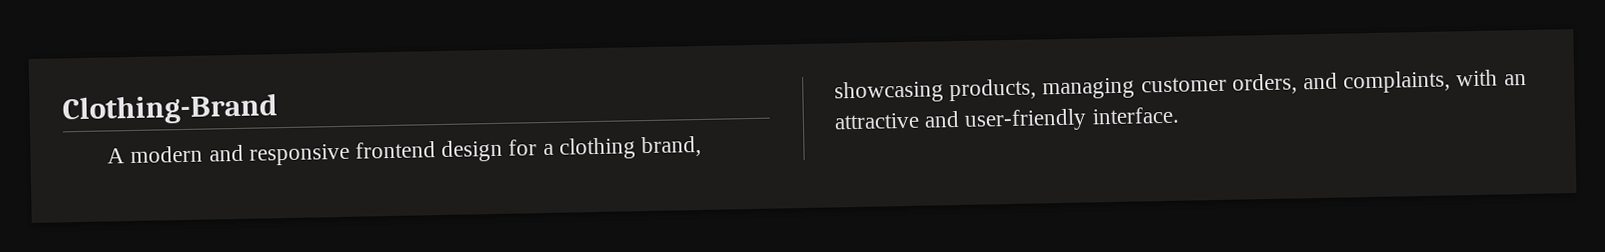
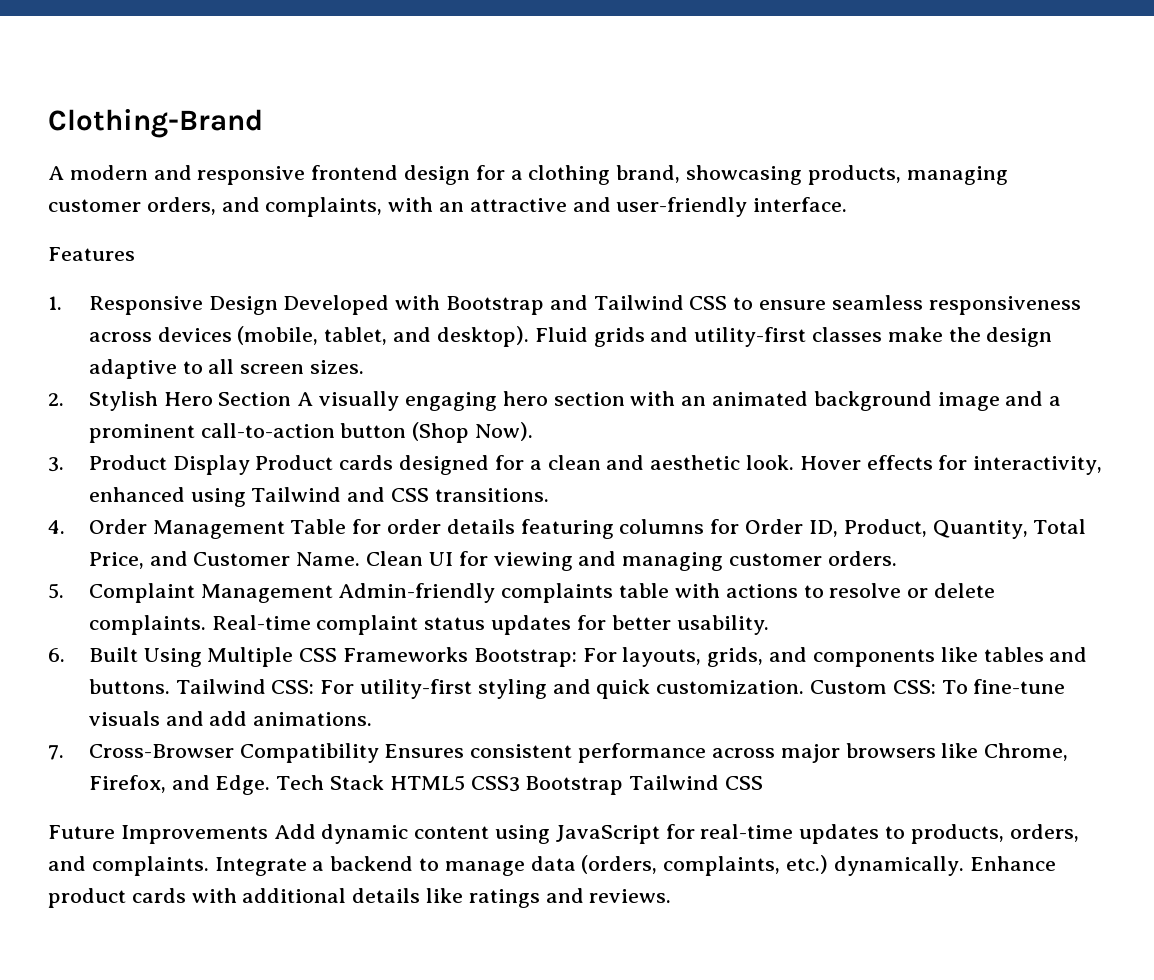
(1180, 115) none -> [48,247,135,261] [48,295,1081,315] [88,326,1053,347] [88,359,365,379] [48,391,1062,411] [88,422,534,443] [48,455,1103,475] [88,487,549,507] [48,519,1087,539] [88,551,897,571] [48,583,995,603] [88,615,770,635] [48,647,1088,667] [88,679,1066,699] [88,711,373,726] [48,743,1069,763] [88,775,764,795] [48,824,1079,844] [48,855,1056,876] [48,888,672,908] // Features // 1. Responsive Design Developed with Bootstrap and Tailwind CSS to ensure seamless responsiveness across devices (mobile, tablet, and desktop). Fluid grids and utility-first classes make the design adaptive to all screen sizes. // 2. Stylish Hero Section A visually engaging hero section with an animated background image and a prominent call-to-action button (Shop Now). // 3. Product Display Product cards designed for a clean and aesthetic look. Hover effects for interactivity, enhanced using Tailwind and CSS transitions. // 4. Order Management Table for order details featuring columns for Order ID, Product, Quantity, Total Price, and Customer Name. Clean UI for viewing and managing customer orders. // 5. Complaint Management Admin-friendly complaints table with actions to resolve or delete complaints. Real-time complaint status updates for better usability. // 6. Built Using Multiple CSS Frameworks Bootstrap: For layouts, grids, and components like tables and buttons. Tailwind CSS: For utility-first styling and quick customization. Custom CSS: To fine-tune visuals and add animations. // 7. Cross-Browser Compatibility Ensures consistent performance across major browsers like Chrome, Firefox, and Edge. Tech Stack HTML5 CSS3 Bootstrap Tailwind CSS // Future Improvements Add dynamic content using JavaScript for real-time updates to products, orders, and complaints. Integrate a backend to manage data (orders, complaints, etc.) dynamically. Enhance product cards with additional details like ratings and reviews.

